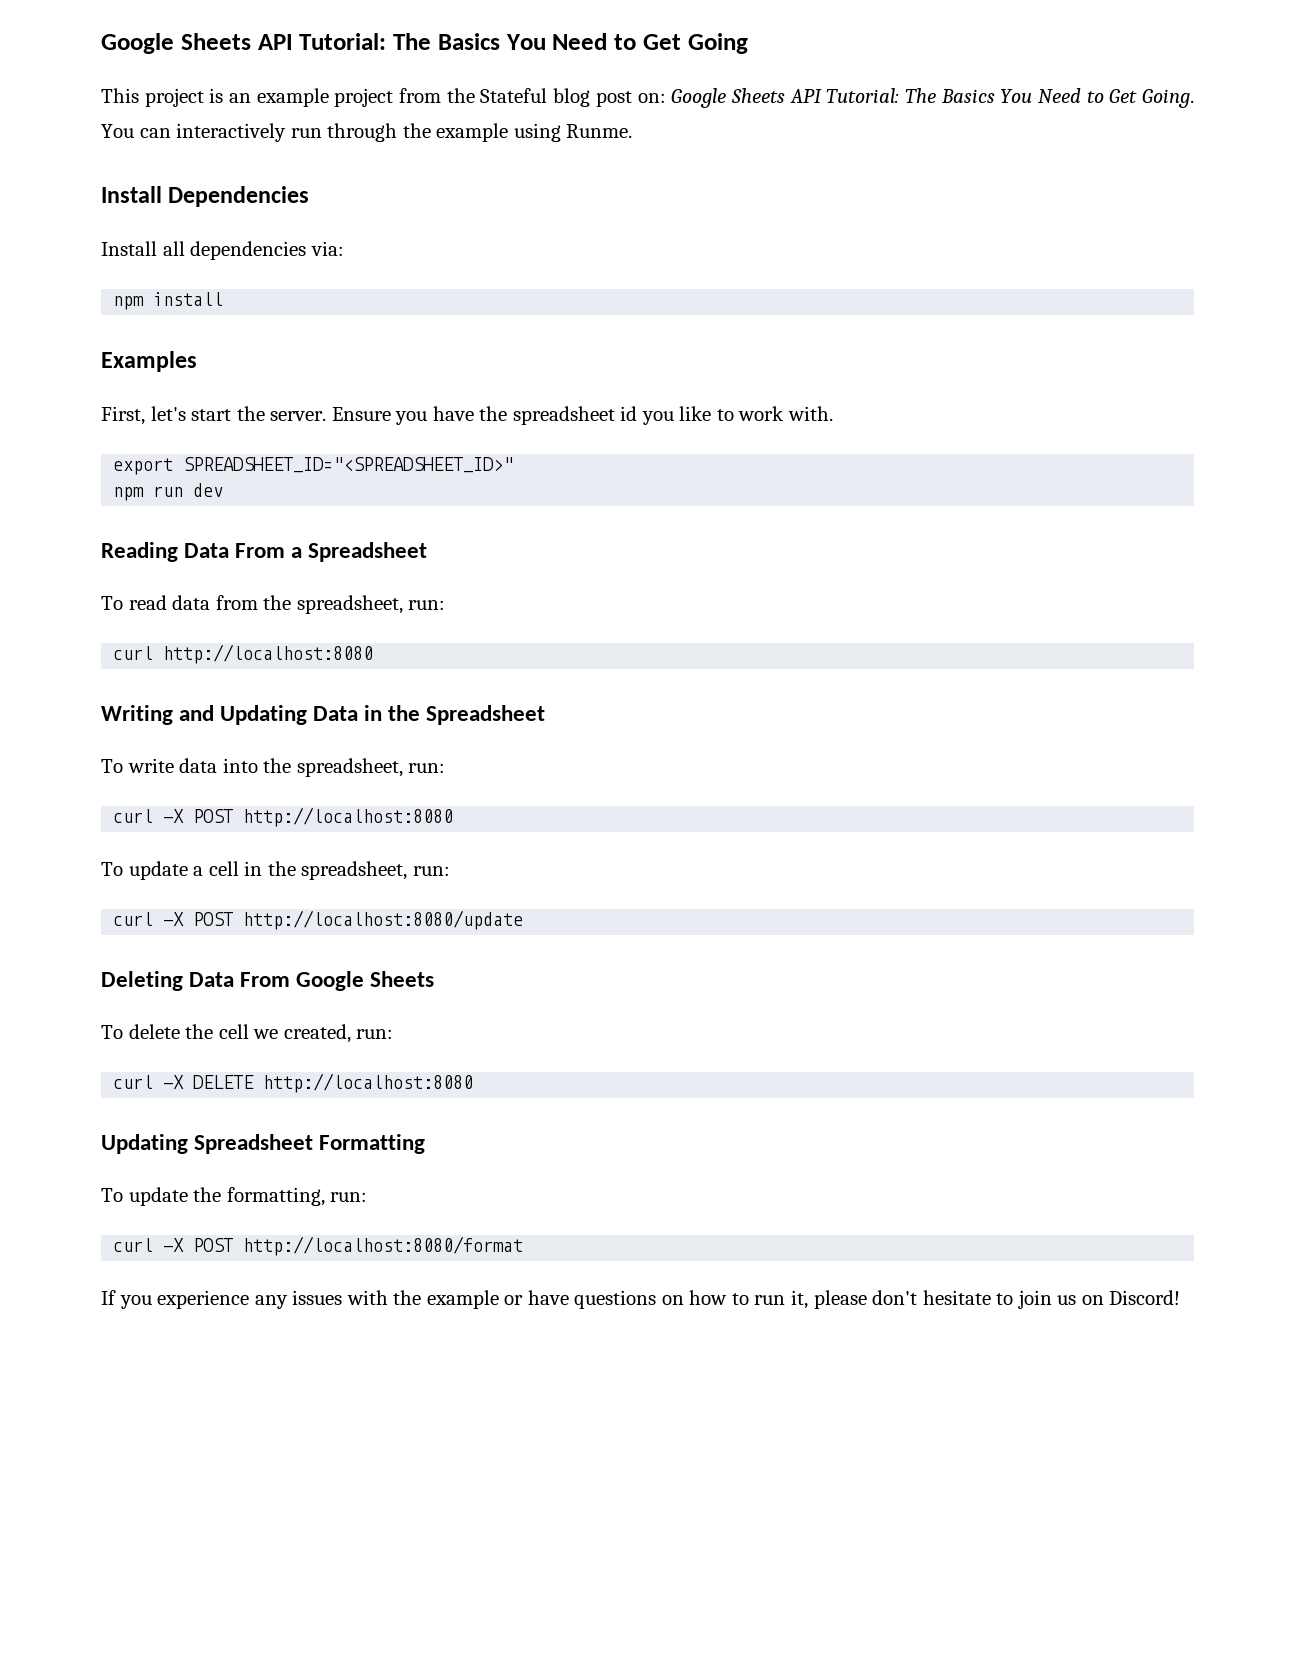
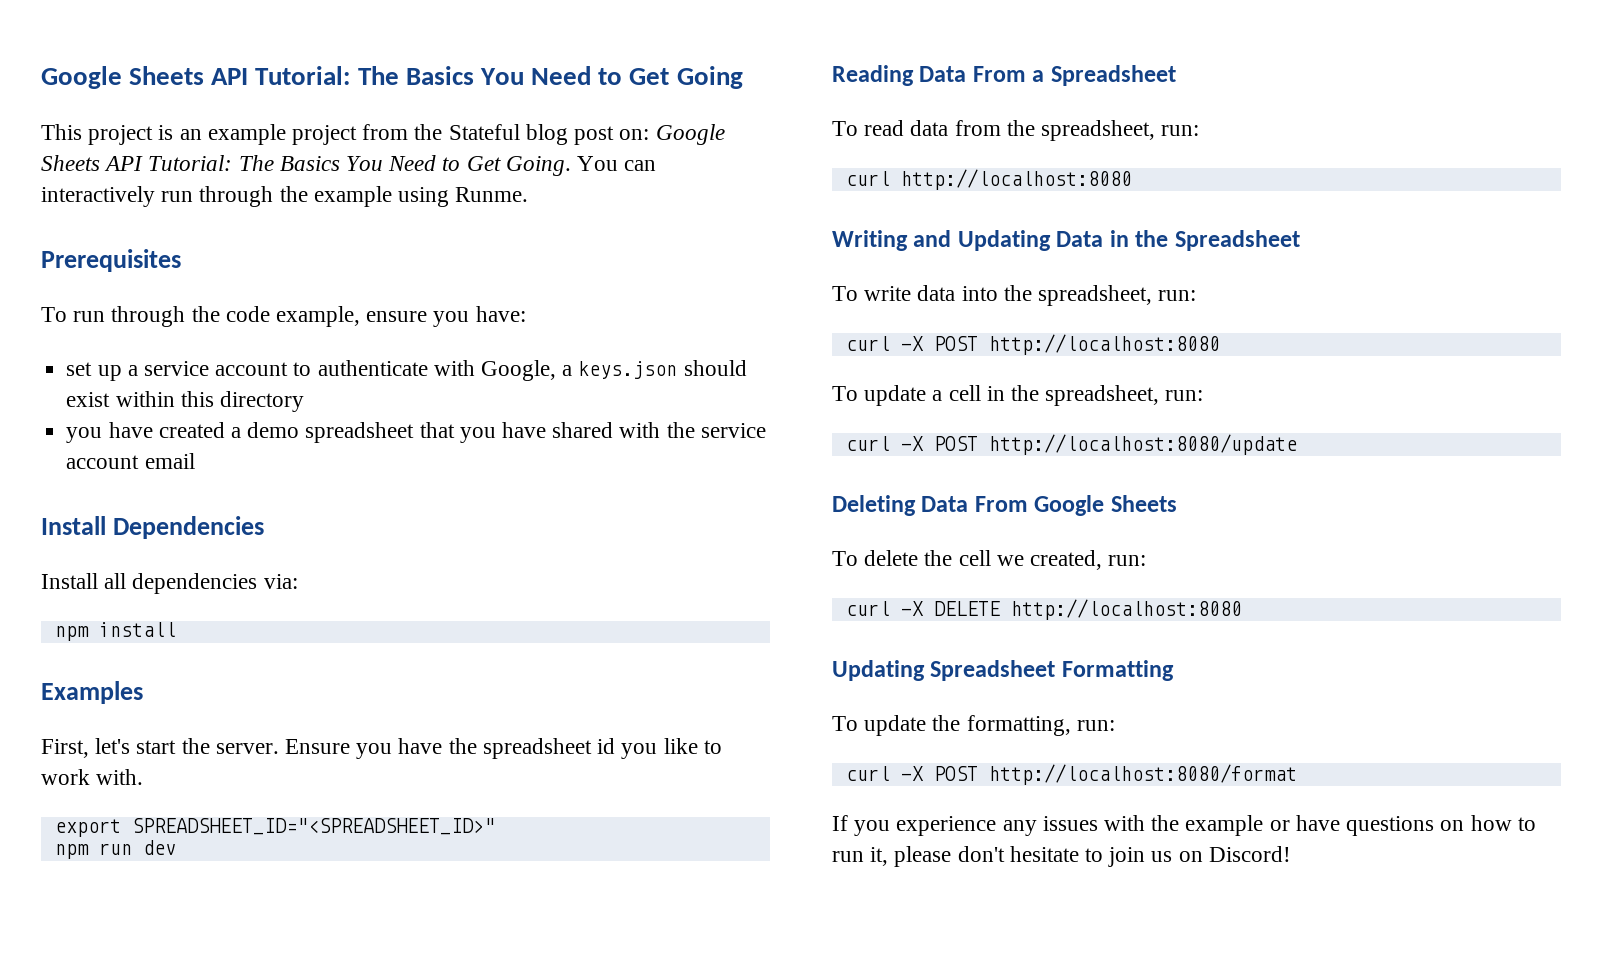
(633, 131) none -> [41,249,181,272] [41,306,526,327] [66,360,747,381] [66,391,304,412] [66,422,766,443] [66,453,195,469] // Prerequisites // To run through the code example, ensure you have: // set up a service account to authenticate with Google, a keys.json should exist within this directory // you have created a demo spreadsheet that you have shared with the service account email

